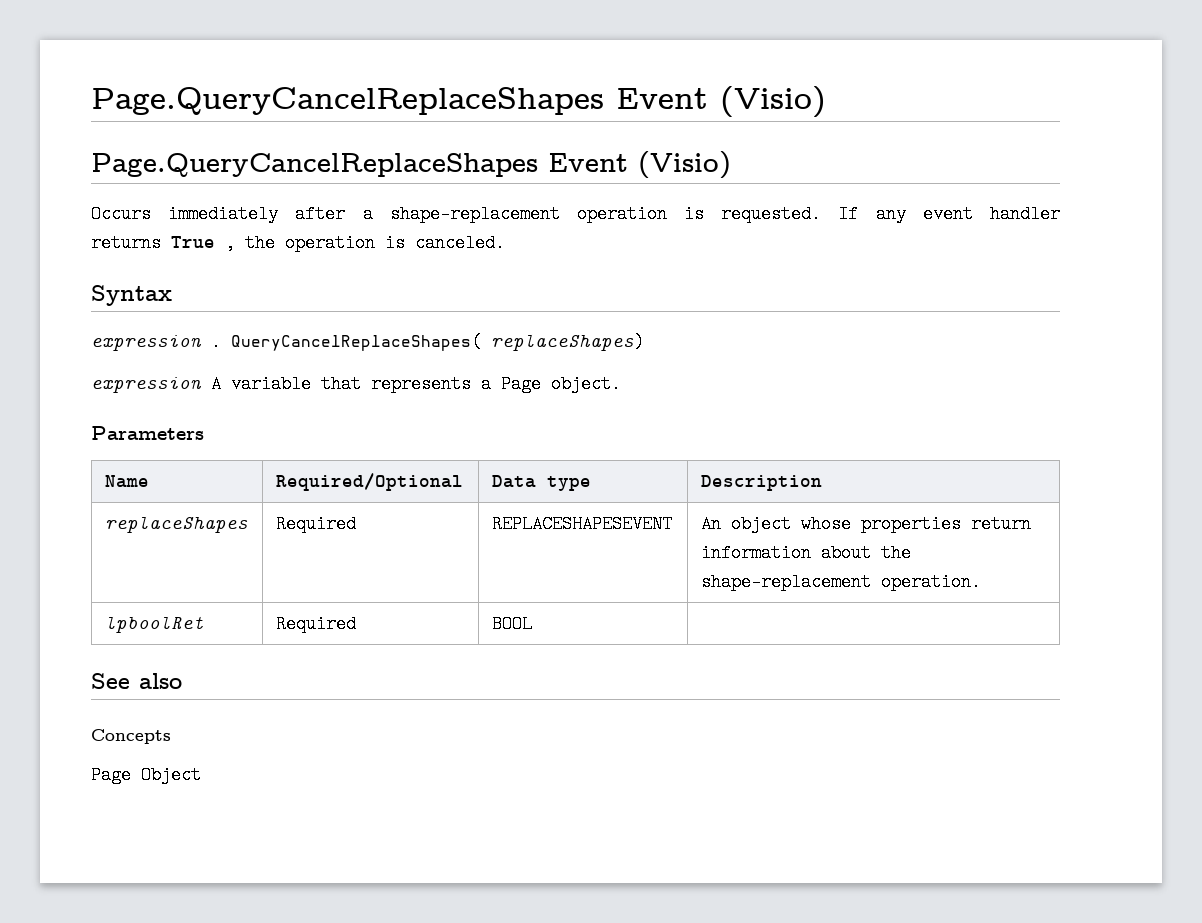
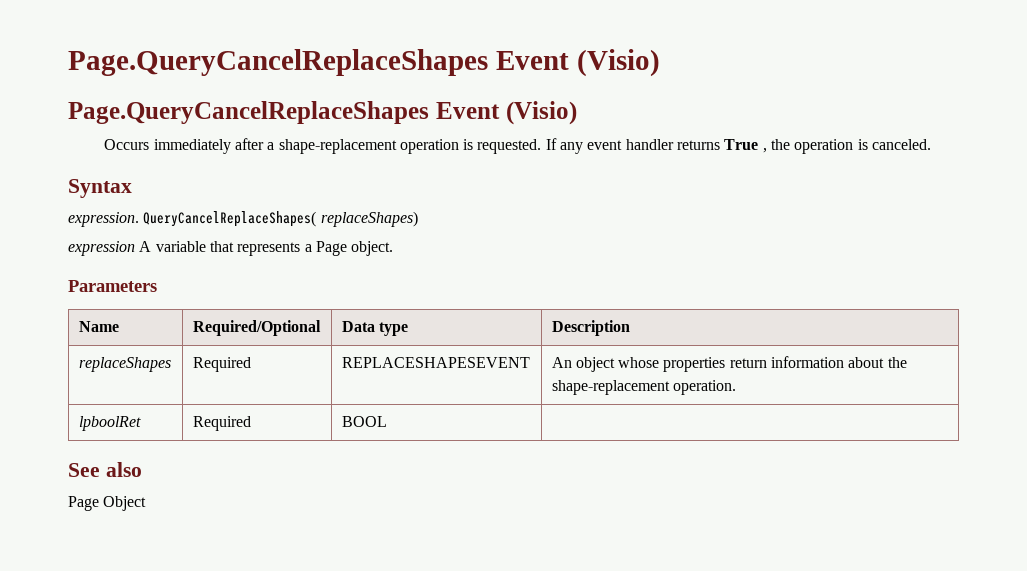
[91,333,221,351] expression . -> [68,212,139,227] expression.
[91,729,171,744] // Concepts -> (142, 469) none

